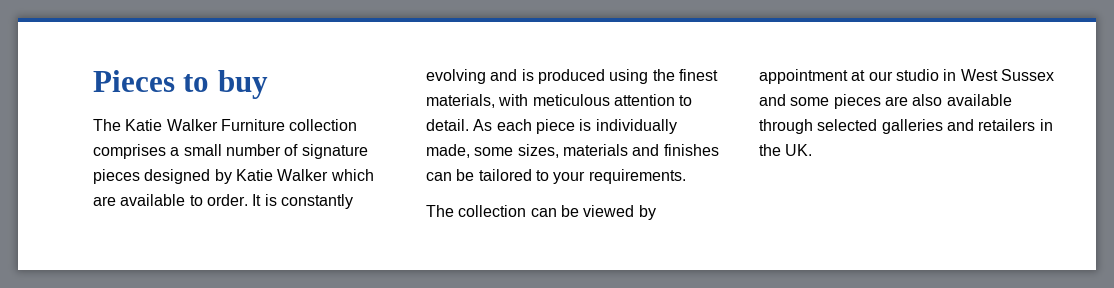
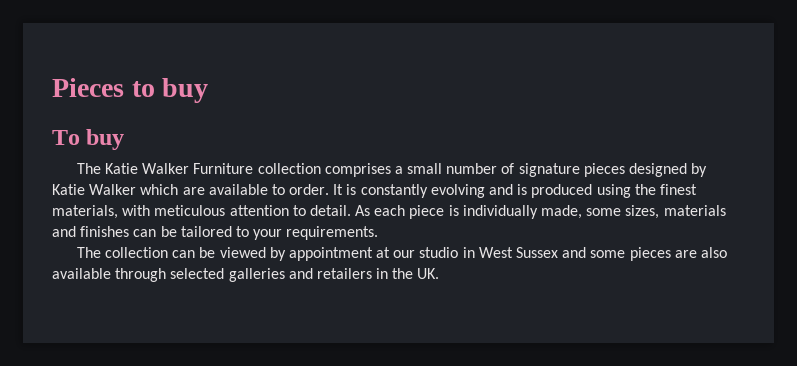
(268, 84) none -> [52,129,125,150] // To buy

